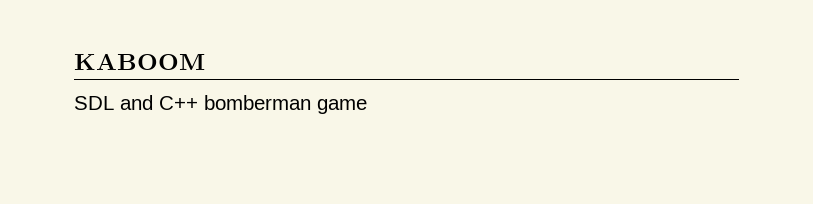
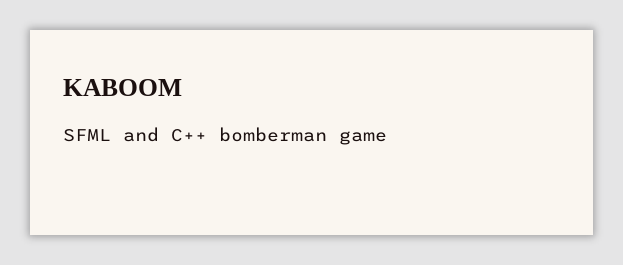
[74,96,114,110] SDL -> [63,129,111,142] SFML

